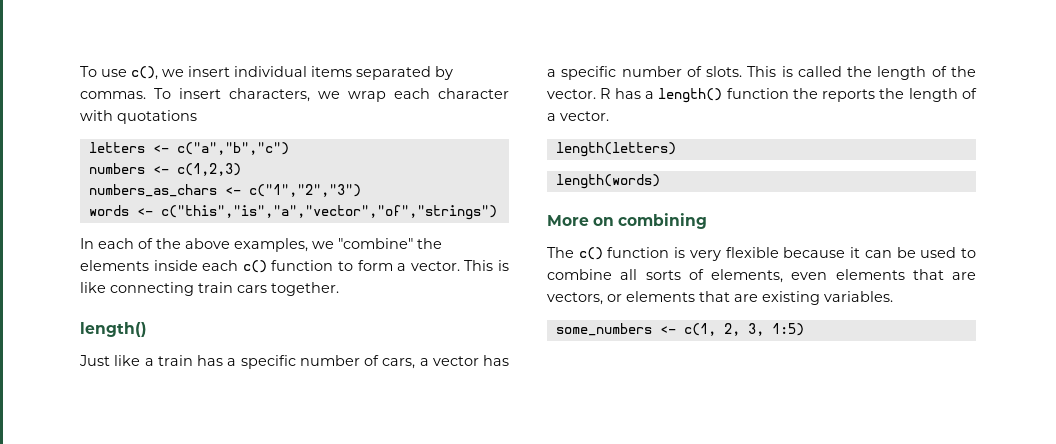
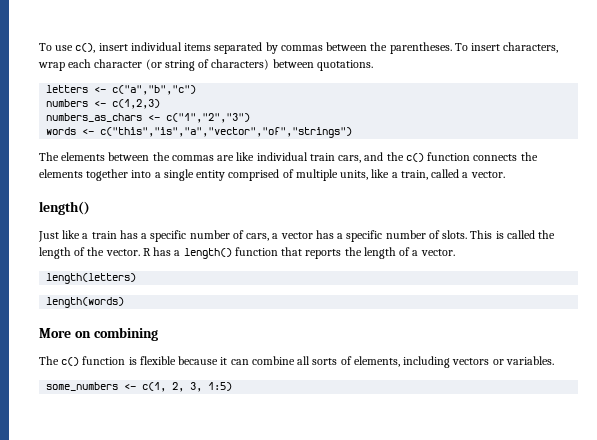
[162,69,184,77] we -> (96, 48) none
[80,91,146,99] commas. -> [280,42,452,54] commas between the parentheses.
[318,91,340,99] we -> (559, 47) none
[80,110,197,124] with quotations -> [145,59,373,71] (or string of characters) between quotations.
[80,238,442,252] [80,260,510,273] [80,282,339,296] In each of the above examples, we "combine" the elements inside each c() function to form a vector. This is like connecting train cars together. -> [39,152,538,163] [39,169,505,181] The elements between the commas are like individual train cars, and the c() function connects the elements together into a single entity comprised of multiple units, like a train, called a vector.
[792,88,818,99] the -> [281,247,303,256] that
[689,250,721,261] very -> (137, 361) none
[896,247,977,258] be used to -> (249, 362) none
[791,269,976,280] [547,291,820,305] even elements that are vectors, or elements that are existing -> [403,356,504,368] including vectors or

